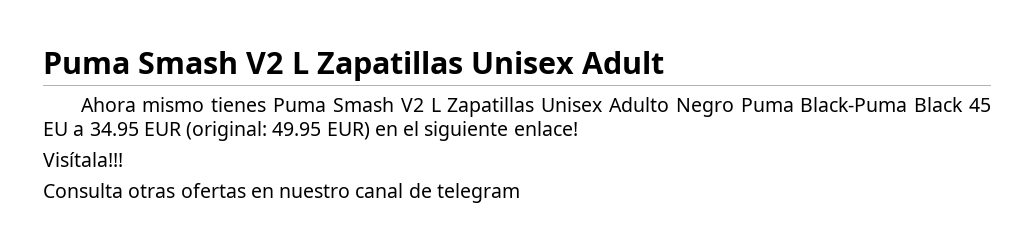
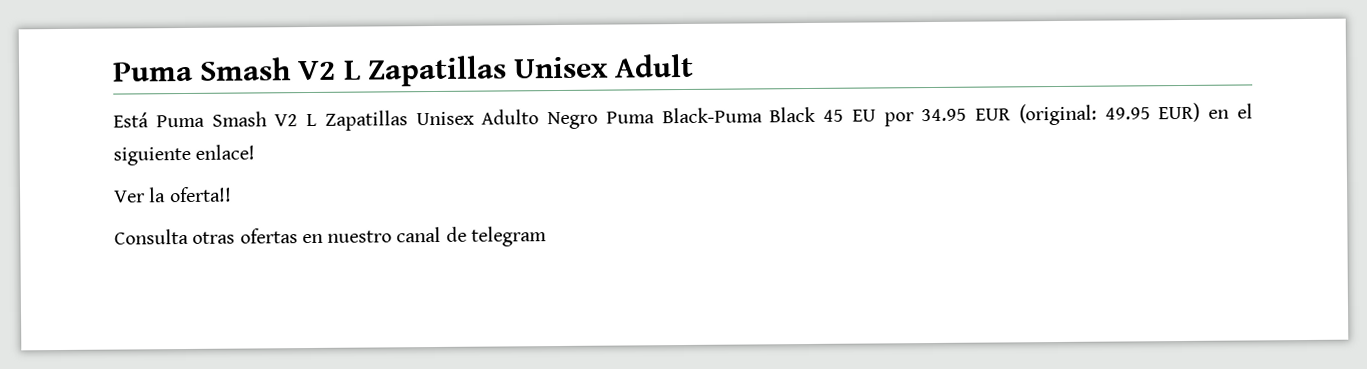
[80,97,267,112] Ahora mismo tienes -> [113,112,149,128] Está
[73,125,85,136] a -> [883,112,914,127] por
[43,152,123,167] Visítala!!! -> [114,186,232,203] Ver la oferta!!

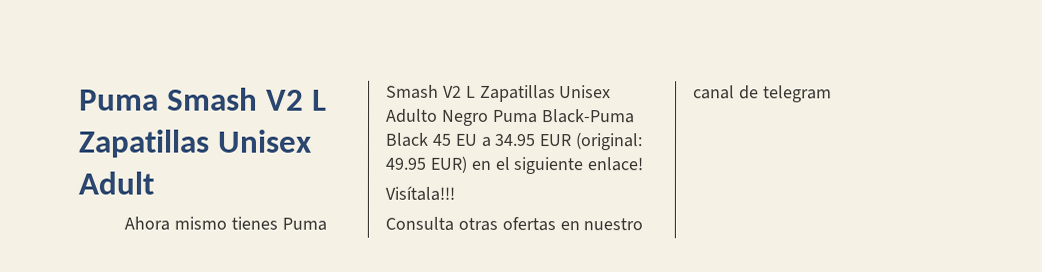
[113,112,149,128] Está -> [123,216,278,231] Ahora mismo tienes
[883,112,914,127] por -> [480,136,491,147] a
[114,186,232,203] Ver la oferta!! -> [385,185,455,201] Visítala!!!

